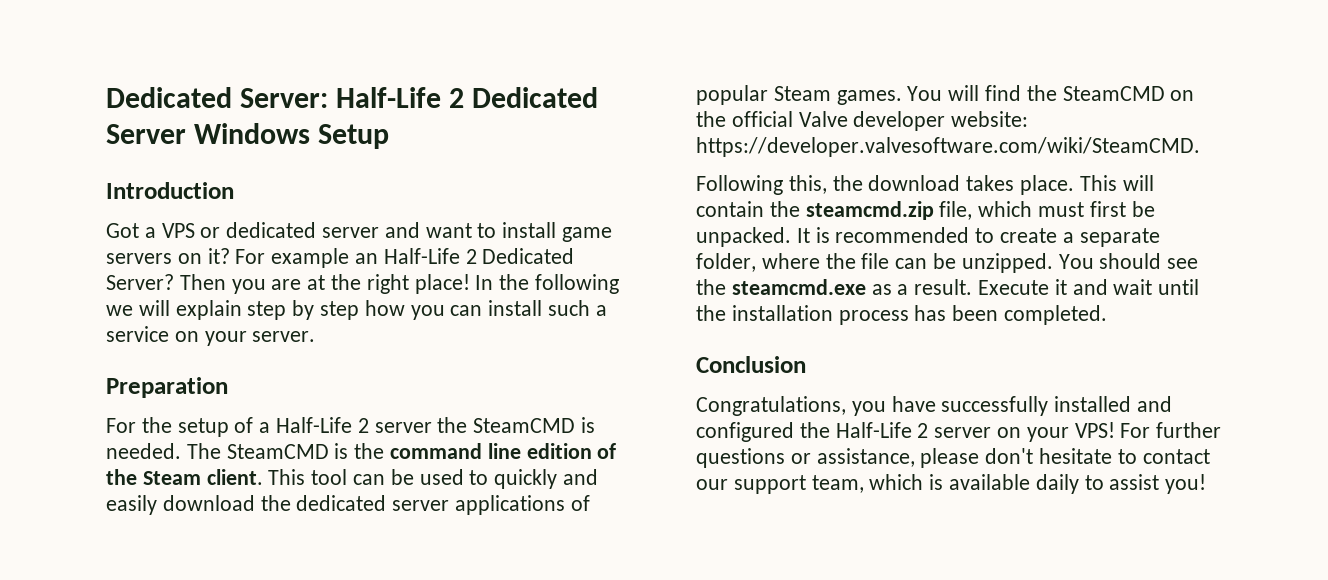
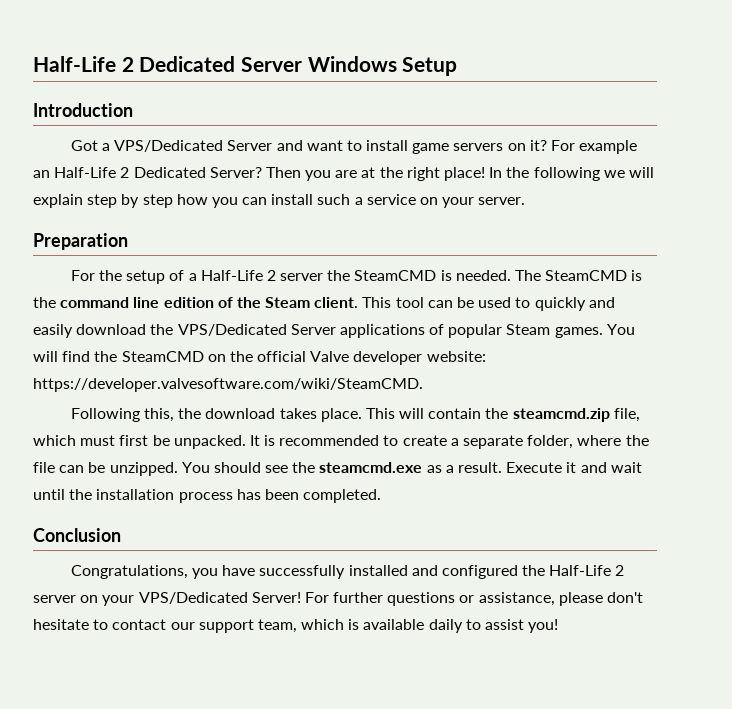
[106,87,328,108] Dedicated Server: -> (33, 64) none
[161,222,380,238] VPS or dedicated server -> [114,140,273,152] VPS/Dedicated Server
[296,495,450,511] dedicated server -> [177,324,336,336] VPS/Dedicated Server
[1074,422,1115,438] VPS! -> [138,592,301,604] VPS/Dedicated Server!

